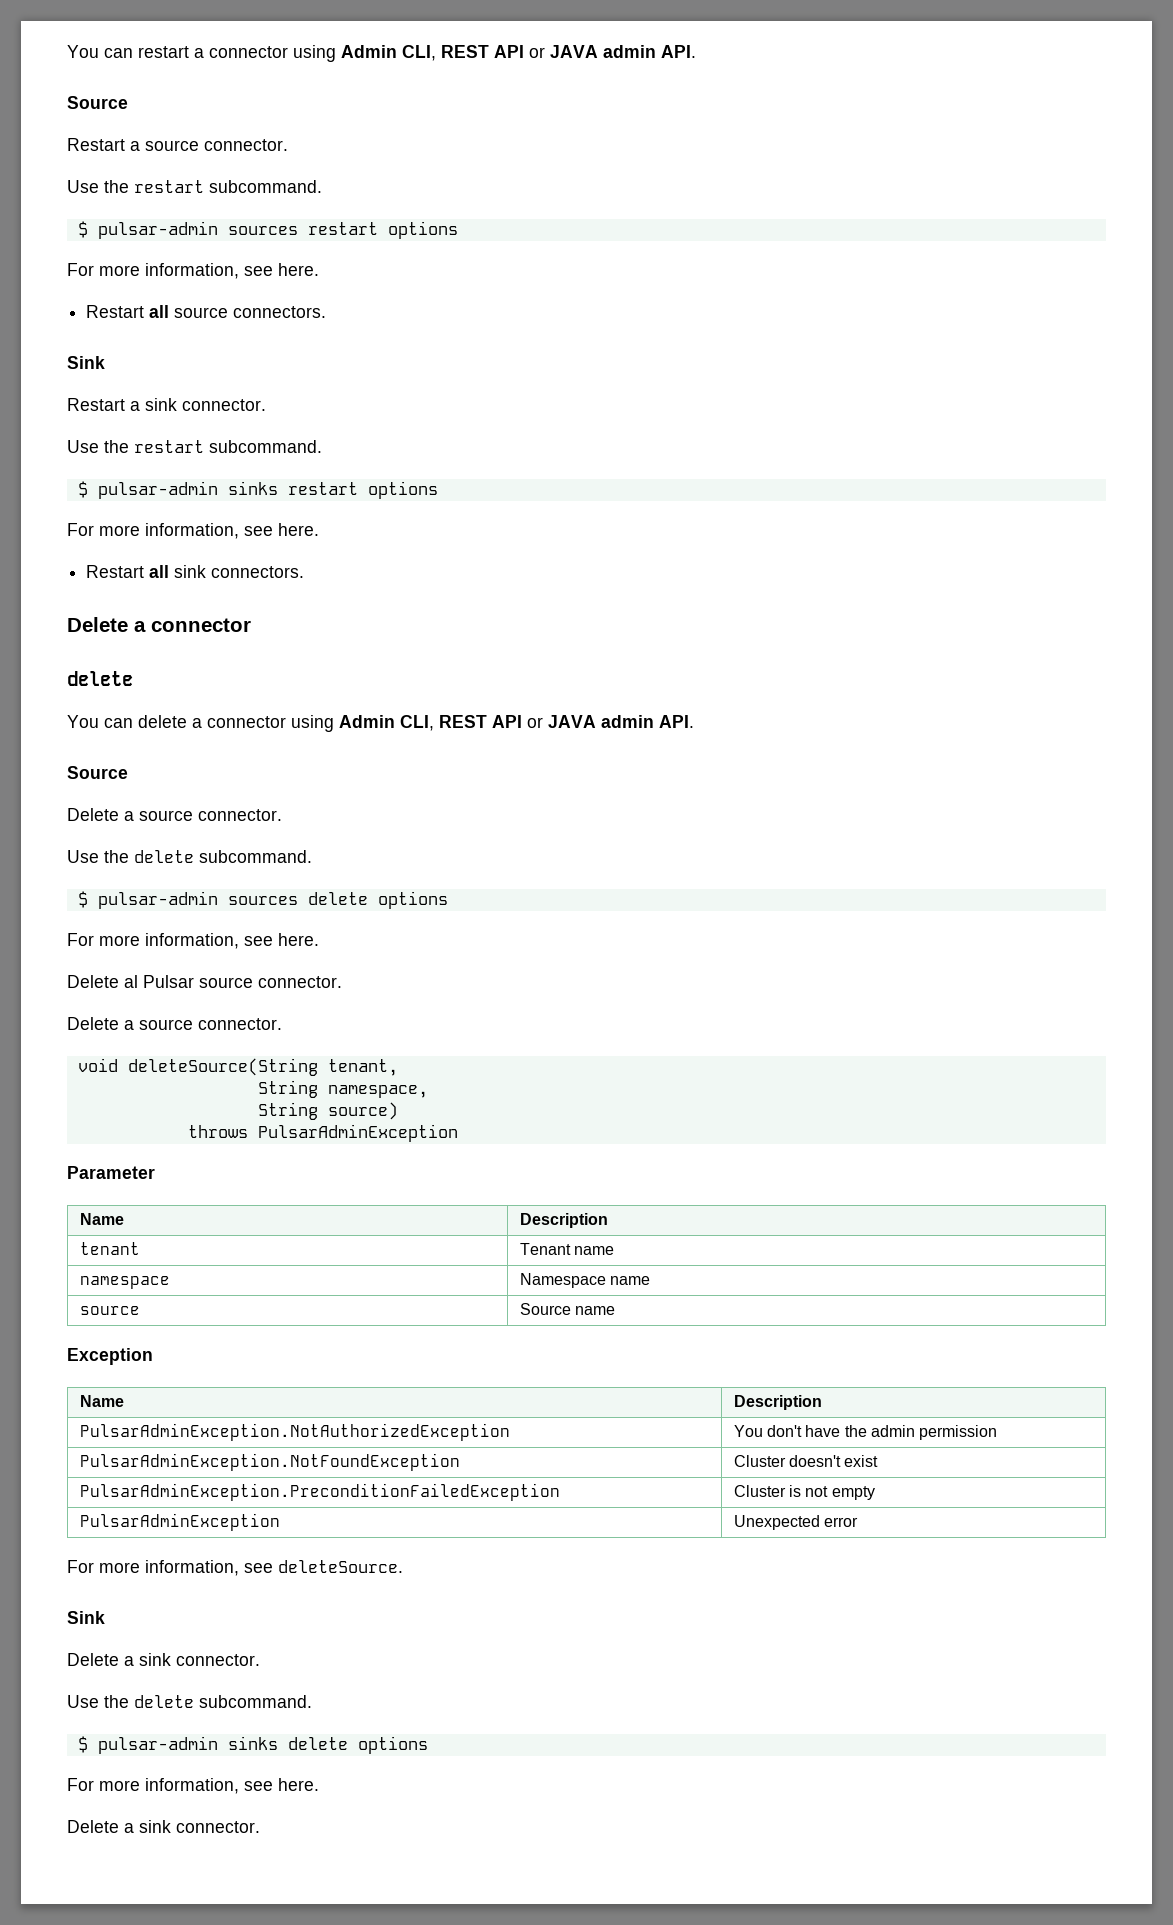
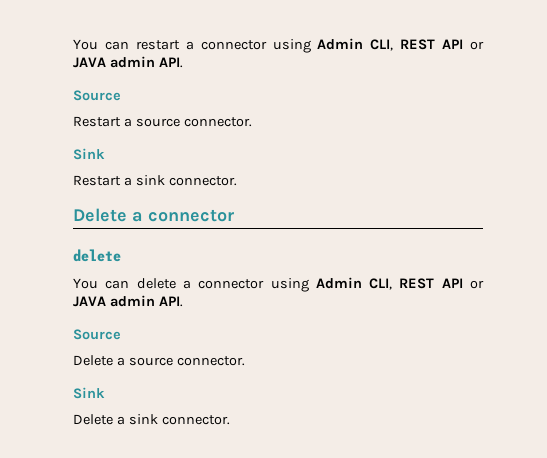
[67,180,322,193] [77,221,458,239] [67,263,319,279] [86,305,327,318] // Use the restart subcommand. // $ pulsar-admin sources restart options // For more information, see here. // Restart all source connectors. -> (252, 122) none
[67,440,322,453] [77,481,438,499] [67,523,319,539] [86,565,305,578] // Use the restart subcommand. // $ pulsar-admin sinks restart options // For more information, see here. // Restart all sink connectors. -> (237, 181) none
[67,850,312,863] [77,891,448,909] [67,933,319,949] [67,975,342,988] [67,1017,282,1030] [77,1058,398,1076] [257,1080,428,1098] [257,1102,398,1120] [187,1124,458,1142] [67,1166,155,1179] [79,1213,124,1225] [519,1213,608,1228] [79,1242,140,1255] [519,1243,615,1255] [79,1276,170,1289] [519,1273,651,1288] [79,1306,140,1315] [519,1303,616,1315] [67,1348,153,1365] [79,1395,124,1407] [733,1395,822,1410] [79,1423,510,1441] [733,1425,998,1440] [79,1453,460,1471] [733,1455,879,1467] [79,1483,560,1501] [733,1485,875,1500] [79,1513,280,1531] [733,1515,859,1530] [67,1560,403,1576] // Use the delete subcommand. // $ pulsar-admin sources delete options // For more information, see here. // Delete al Pulsar source connector. // Delete a source connector. // void deleteSource(String tenant, // String namespace, // String source) // throws PulsarAdminException // Parameter // Name | Description // tenant | Tenant name // namespace | Namespace name // source | Source name // Exception // Name | Description // PulsarAdminException.NotAuthorizedException | You don't have the admin permission // PulsarAdminException.NotFoundException | Cluster doesn't exist // PulsarAdminException.PreconditionFailedException | Cluster is not empty // PulsarAdminException | Unexpected error // For more information, see deleteSource. -> (245, 361) none
[67,1695,312,1708] [77,1736,428,1754] [67,1778,319,1794] [67,1820,260,1833] // Use the delete subcommand. // $ pulsar-admin sinks delete options // For more information, see here. // Delete a sink connector. -> (230, 420) none

